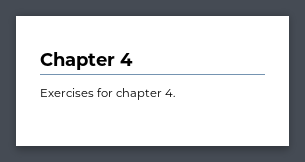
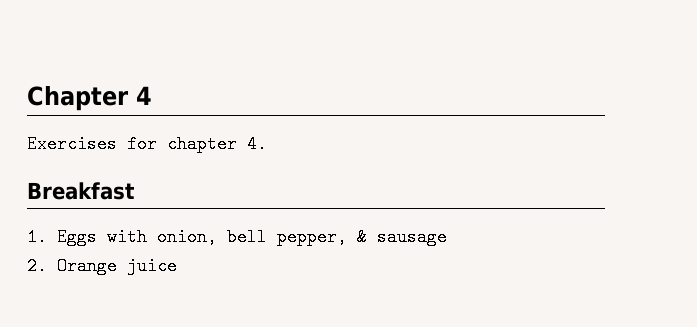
(176, 93) none -> [27,182,135,200] [27,228,447,246] [27,257,177,275] // Breakfast // 1. Eggs with onion, bell pepper, & sausage // 2. Orange juice

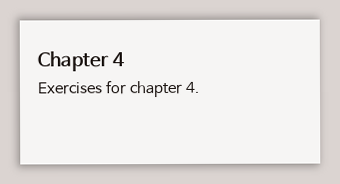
[27,182,135,200] [27,228,447,246] [27,257,177,275] // Breakfast // 1. Eggs with onion, bell pepper, & sausage // 2. Orange juice -> (200, 87) none

